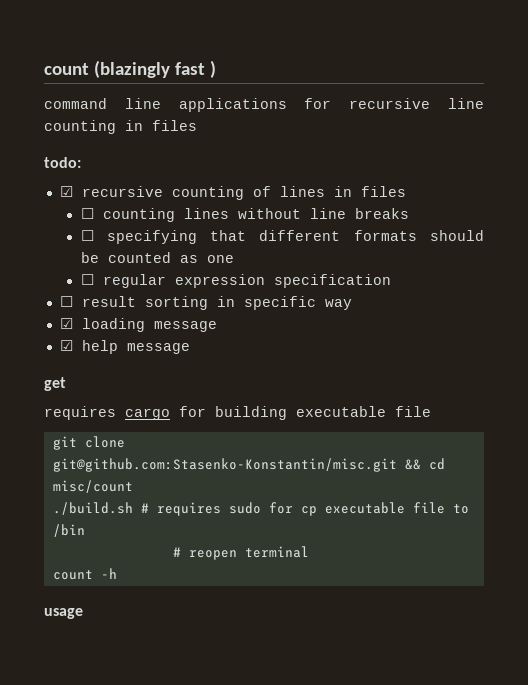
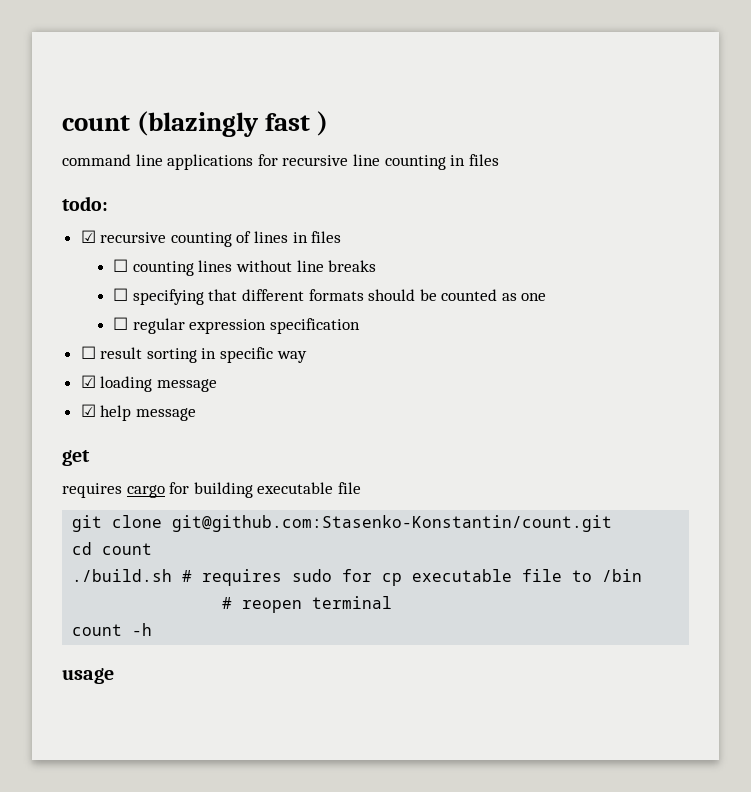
[52,458,445,472] [52,480,133,493] git@github.com:Stasenko-Konstantin/misc.git && cd misc/count -> [172,515,613,532] [72,542,153,555] git@github.com:Stasenko-Konstantin/count.git // cd count

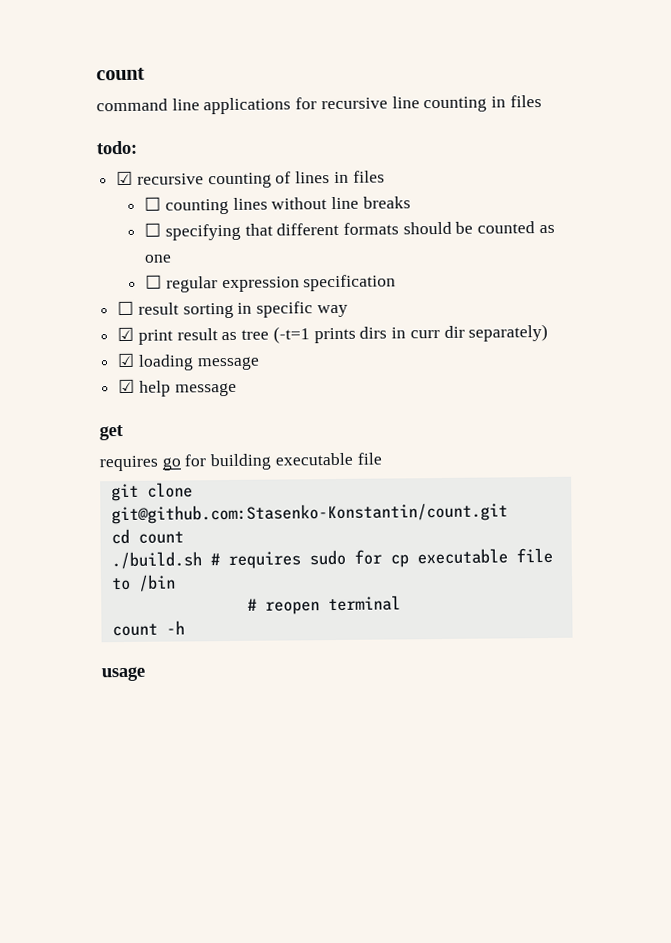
[62,111,329,137] count (blazingly fast ) -> [96,67,145,81] count
(307, 357) none -> [117,323,549,345] // ☑ print result as tree (-t=1 prints dirs in curr dir separately)
[126,485,165,498] cargo -> [161,457,181,471] go

